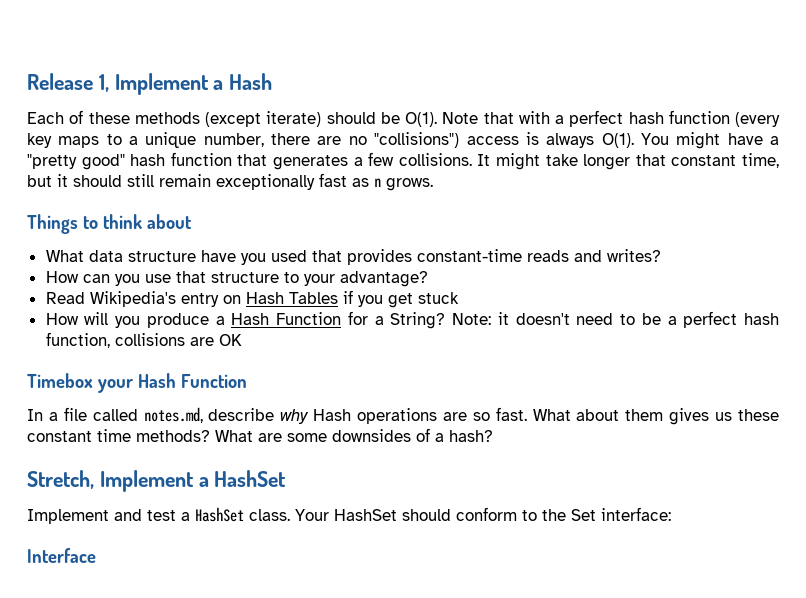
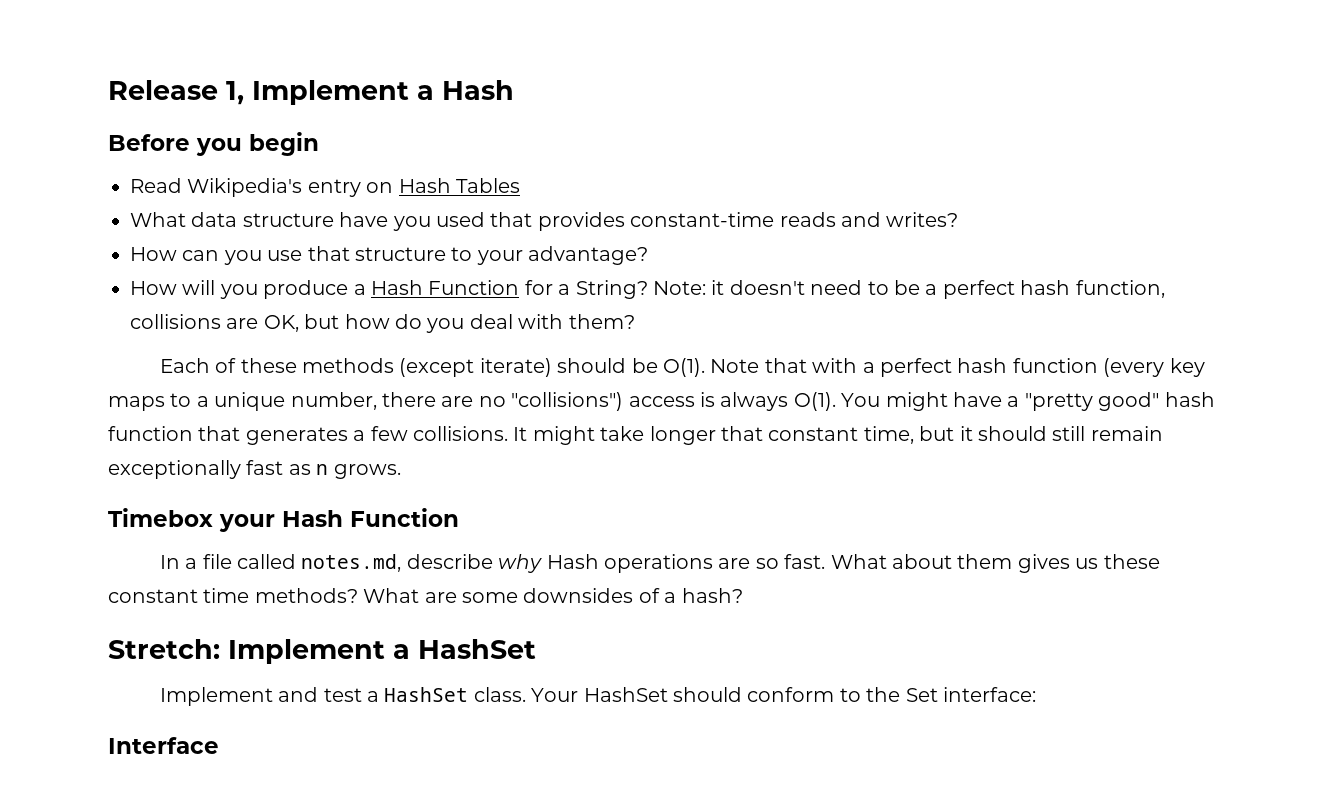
(273, 81) none -> [108,132,319,156] [130,178,520,197] [130,212,959,231] [130,246,649,265] [130,280,1165,299] [130,314,635,333] // Before you begin // Read Wikipedia's entry on Hash Tables // What data structure have you used that provides constant-time reads and writes? // How can you use that structure to your advantage? // How will you produce a Hash Function for a String? Note: it doesn't need to be a perfect hash function, collisions are OK, but how do you deal with them?
[27,214,192,234] [45,249,661,265] [45,271,428,287] [45,290,459,308] [45,311,780,329] [45,332,242,348] // Things to think about // What data structure have you used that provides constant-time reads and writes? // How can you use that structure to your advantage? // Read Wikipedia's entry on Hash Tables if you get stuck // How will you produce a Hash Function for a String? Note: it doesn't need to be a perfect hash function, collisions are OK -> (401, 471) none
[27,470,94,489] Stretch, -> [108,639,220,659] Stretch:

